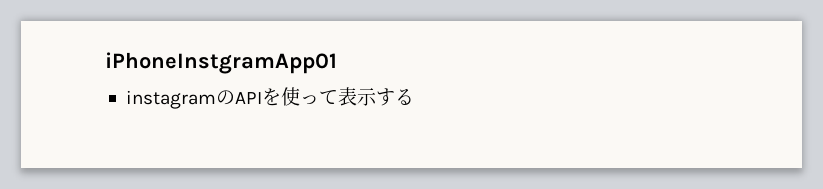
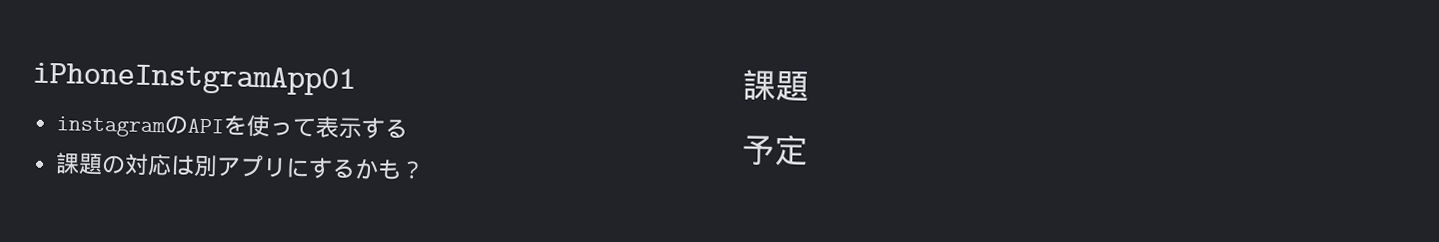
(414, 97) none -> [55,152,426,180] [742,69,809,102] [741,135,808,167] // 課題の対応は別アプリにするかも？ // 課題 // 予定

